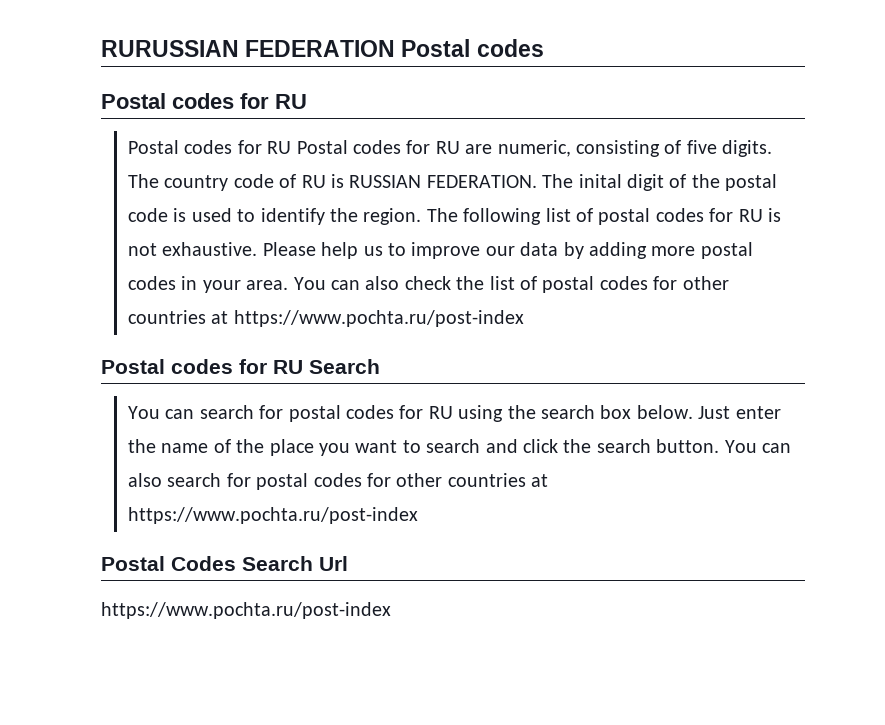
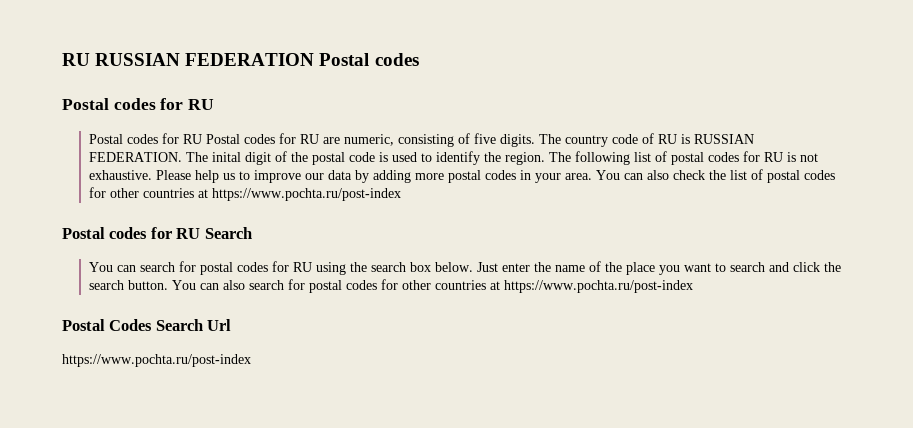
[101,40,239,57] RURUSSIAN -> [62,53,181,66] RU RUSSIAN

